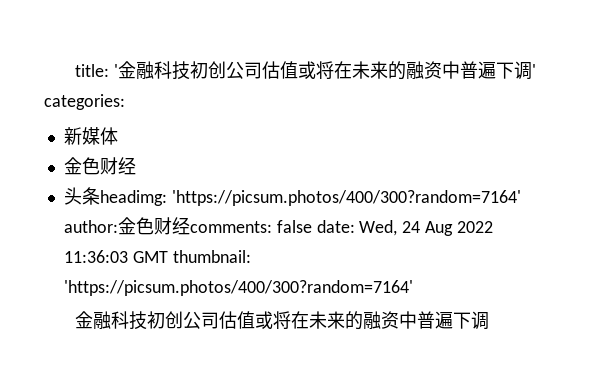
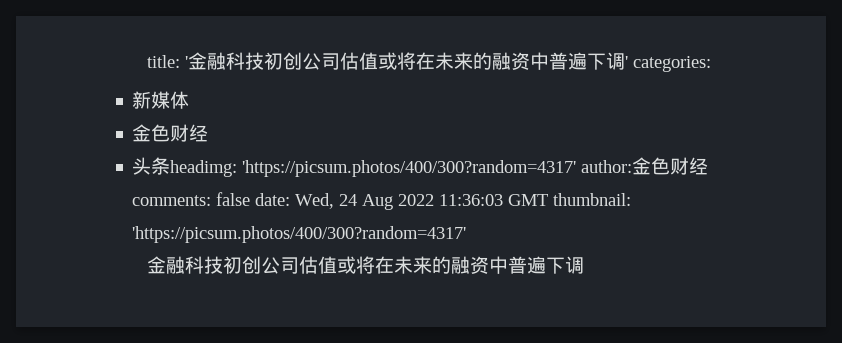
[171,190,521,206] 'https://picsum.photos/400/300?random=7164' -> [242,160,577,177] 'https://picsum.photos/400/300?random=4317'
[63,280,413,296] 'https://picsum.photos/400/300?random=7164' -> [132,226,467,243] 'https://picsum.photos/400/300?random=4317'

